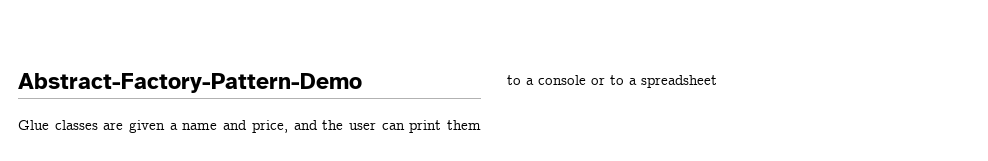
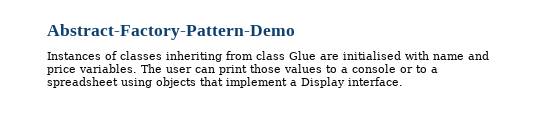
[18,120,344,133] Glue classes are given a name and price, and the -> [47,51,489,62] [47,64,162,75] Instances of classes inheriting from class Glue are initialised with name and price variables. The
[446,120,481,130] them -> [250,64,322,73] those values
(717, 81) none -> [121,77,403,88] using objects that implement a Display interface.

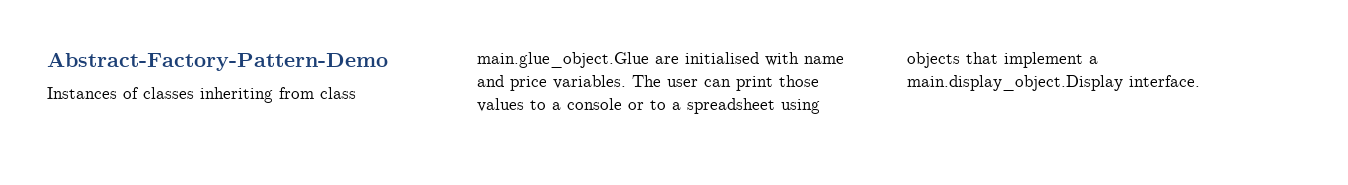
[289,51,316,60] Glue -> [477,52,649,68] main.glue_object.Glue
[301,77,345,88] Display -> [907,75,1123,91] main.display_object.Display

